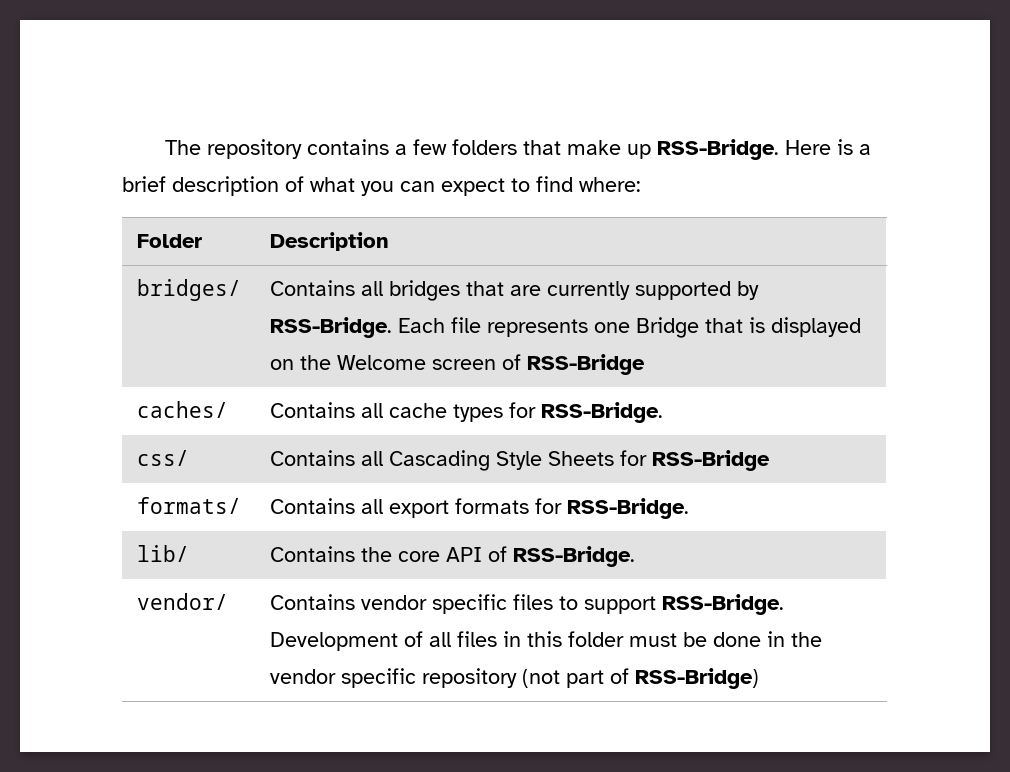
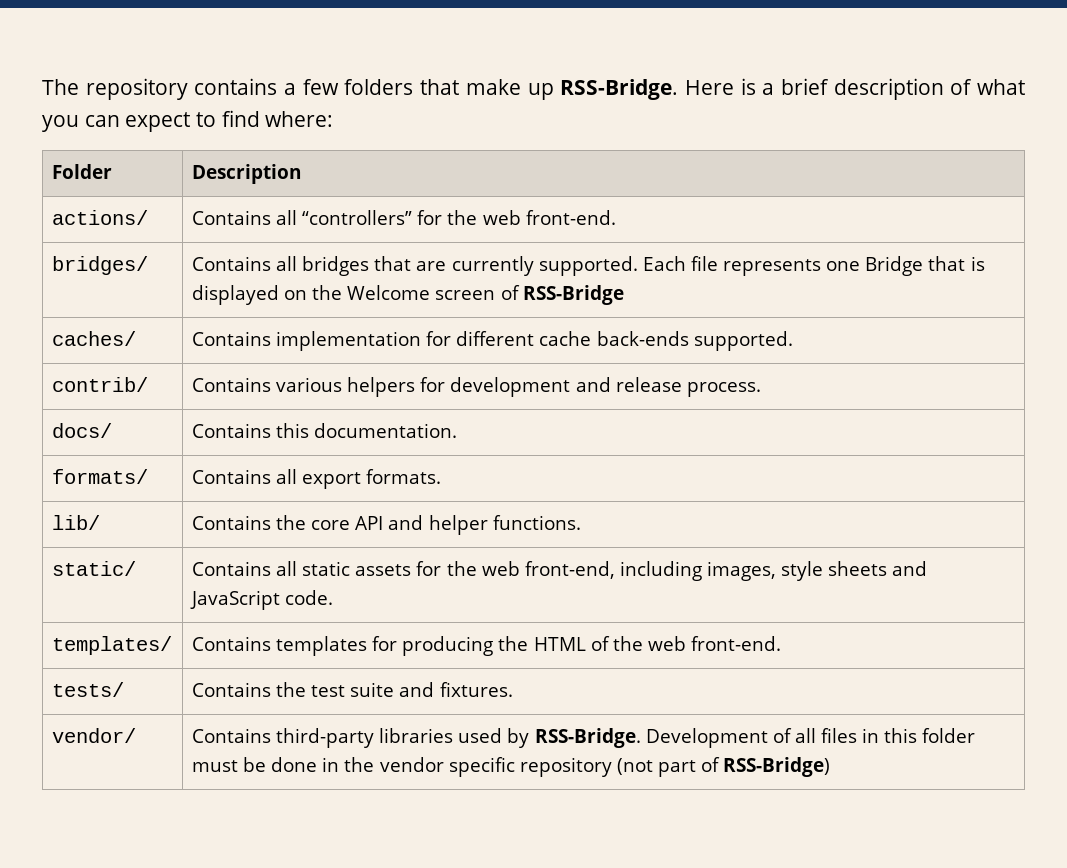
(389, 241) none -> [51,210,148,225] [191,210,616,225] // actions/ | Contains all “controllers” for the web front-end.
[634,281,759,300] [269,317,392,338] supported by RSS-Bridge. -> [538,256,638,276] supported.
[360,402,663,423] [136,450,189,466] [269,450,770,471] all cache types for RSS-Bridge. // css/ | Contains all Cascading Style Sheets for RSS-Bridge -> [276,331,793,351] [51,377,148,392] [191,377,761,397] [51,423,112,438] [191,423,458,438] implementation for different cache back-ends supported. // contrib/ | Contains various helpers for development and release process. // docs/ | Contains this documentation.
[454,498,689,519] formats for RSS-Bridge. -> [366,469,442,484] formats.
[487,546,635,567] [136,593,228,610] [269,594,656,614] of RSS-Bridge. // vendor/ | Contains vendor specific files to support -> [388,515,581,535] [51,561,136,576] [191,561,928,581] [189,590,334,610] [51,636,172,655] [191,636,782,656] [51,682,124,697] [191,682,513,697] [51,728,136,743] [191,728,530,748] and helper functions. // static/ | Contains all static assets for the web front-end, including images, style sheets and JavaScript code. // templates/ | Contains templates for producing the HTML of the web front-end. // tests/ | Contains the test suite and fixtures. // vendor/ | Contains third-party libraries used by

